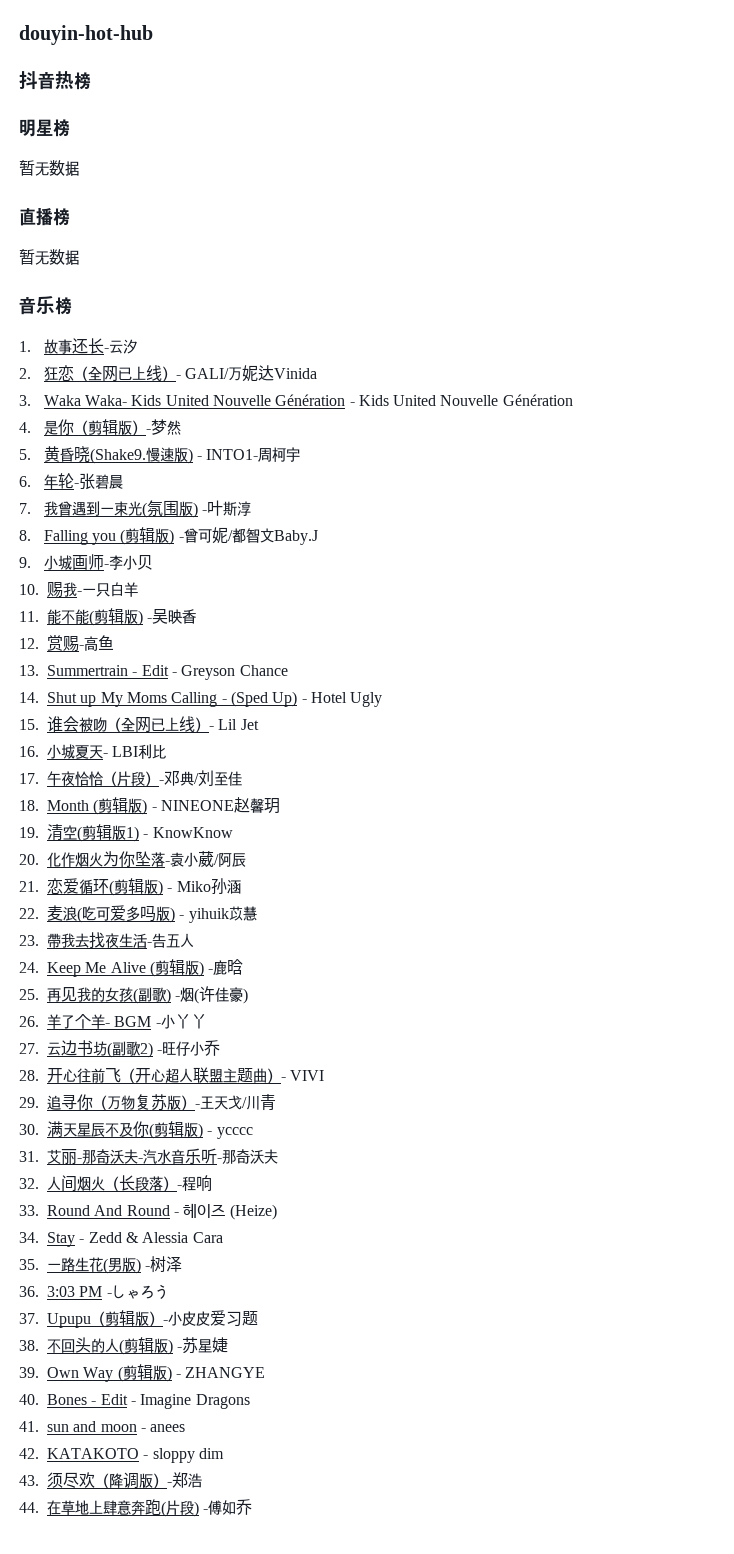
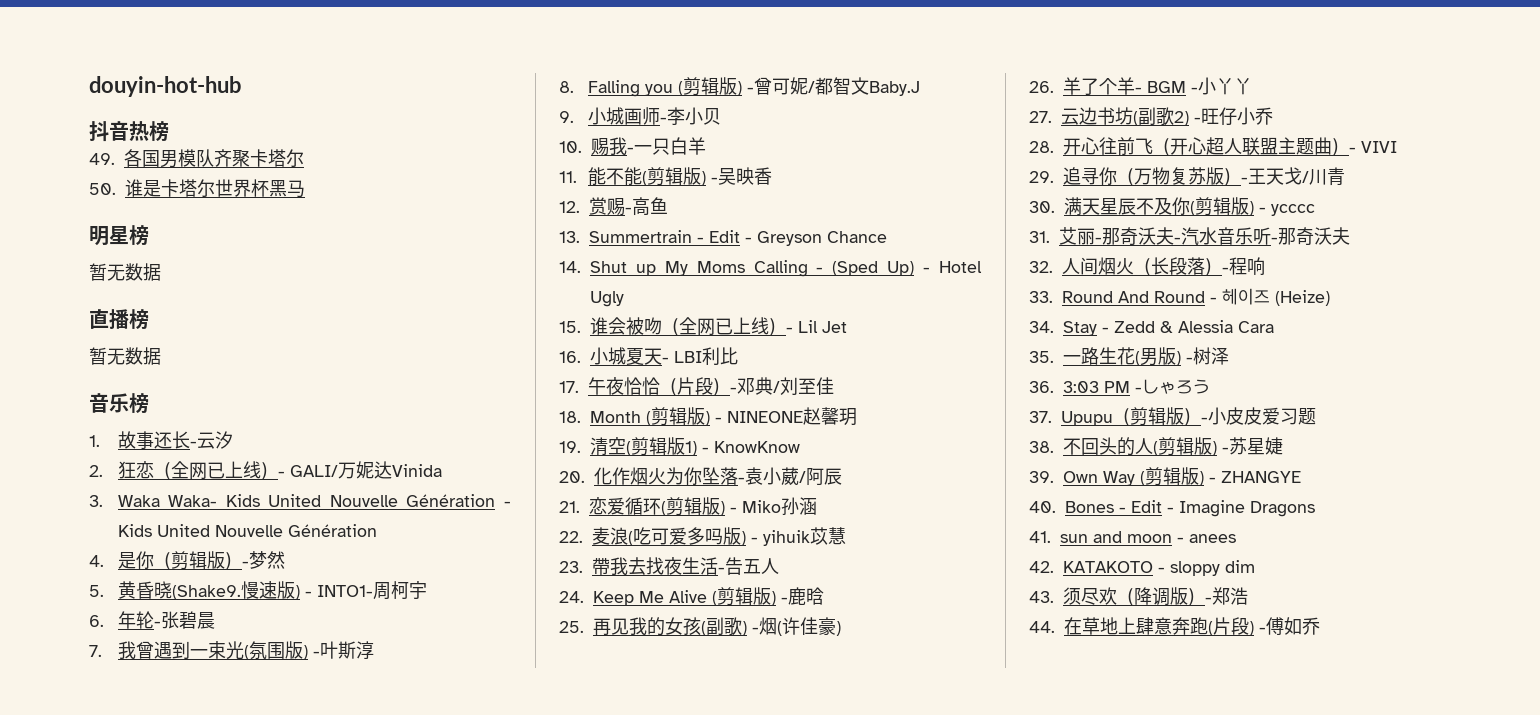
(91, 81) none -> [89,149,304,168] [89,179,305,198] // 49.各国男模队齐聚卡塔尔 // 50.谁是卡塔尔世界杯黑马

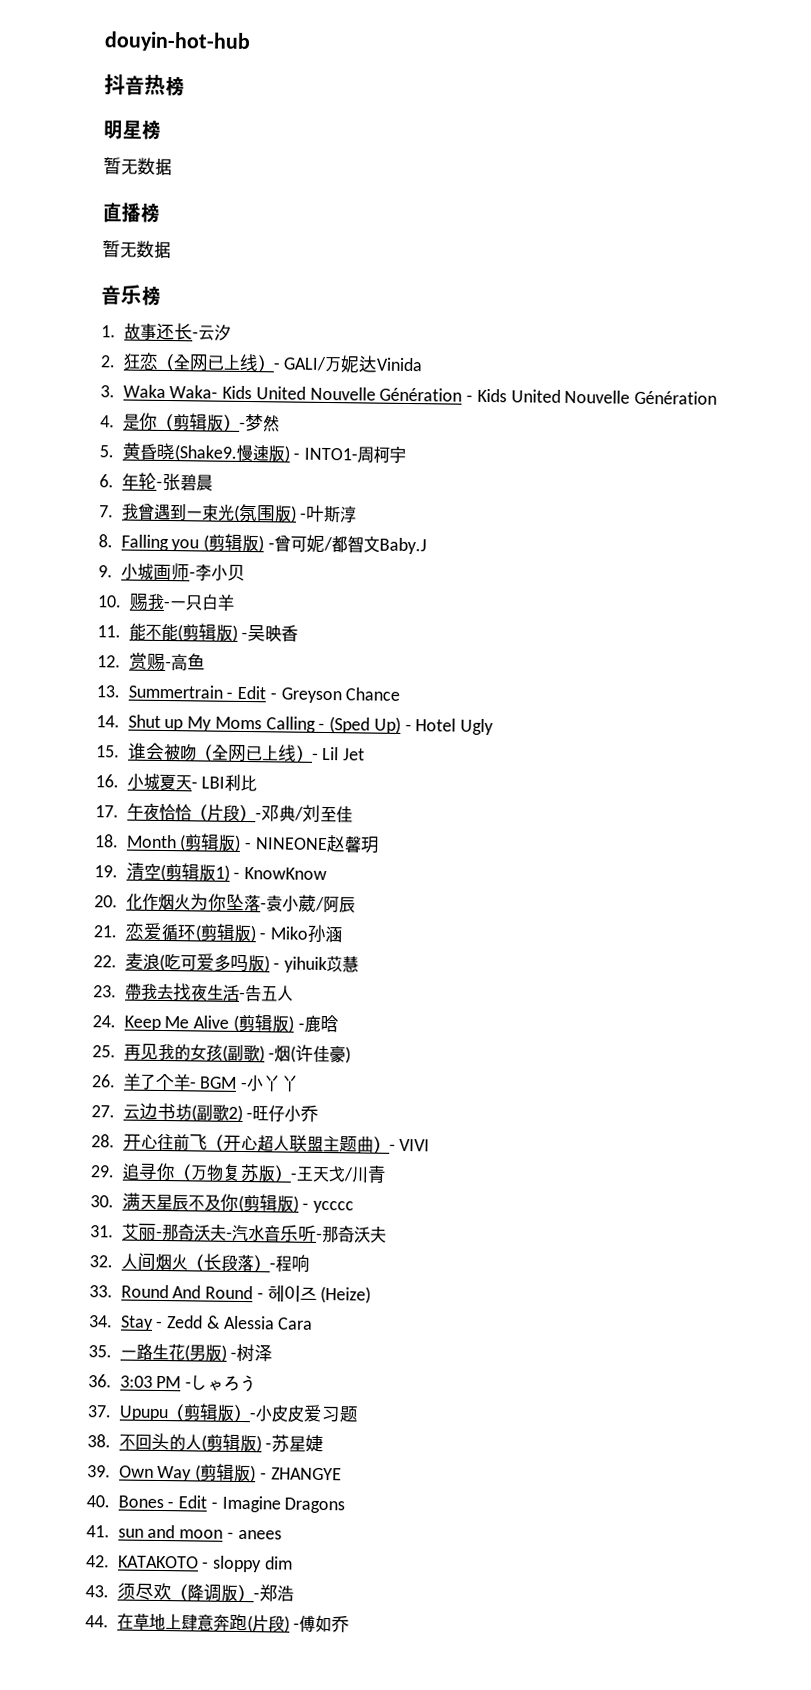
[89,149,304,168] [89,179,305,198] // 49.各国男模队齐聚卡塔尔 // 50.谁是卡塔尔世界杯黑马 -> (185, 86) none

